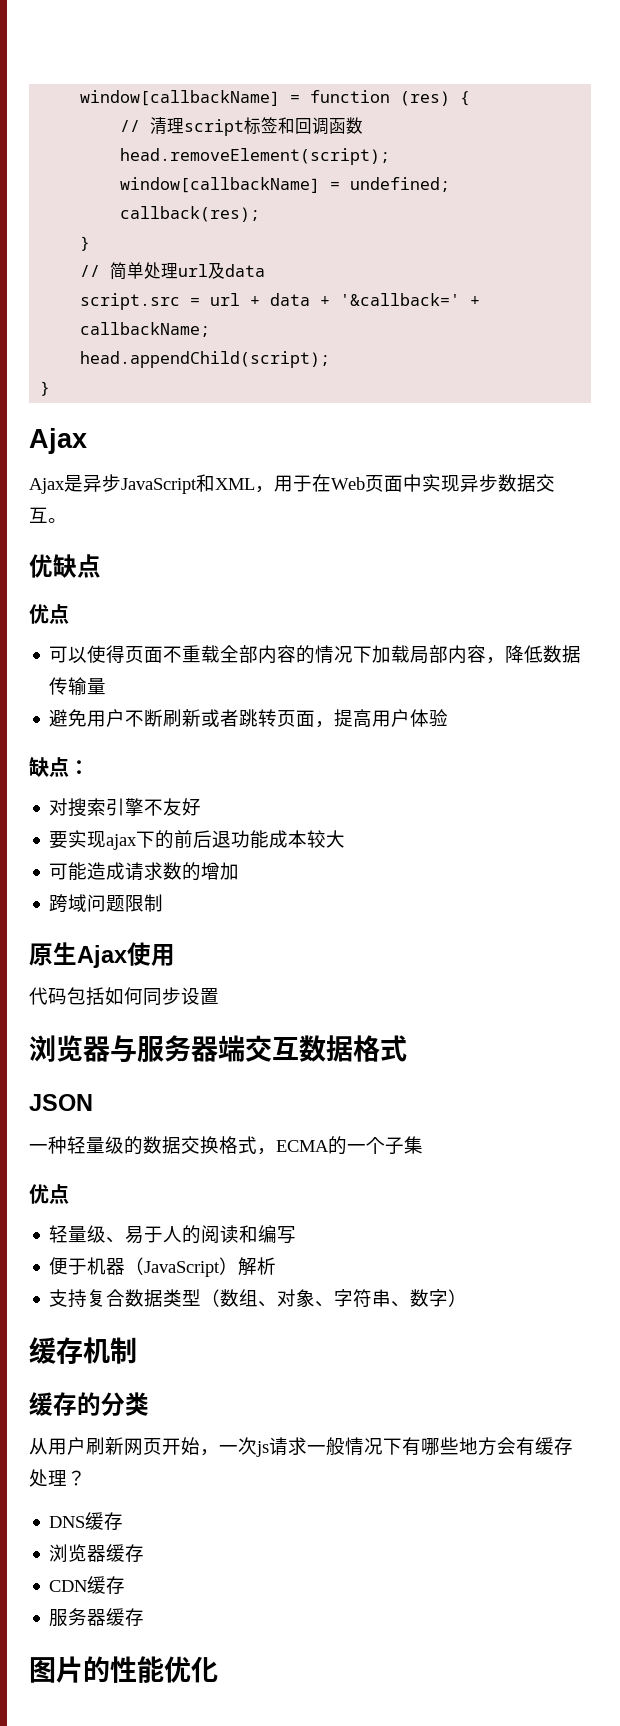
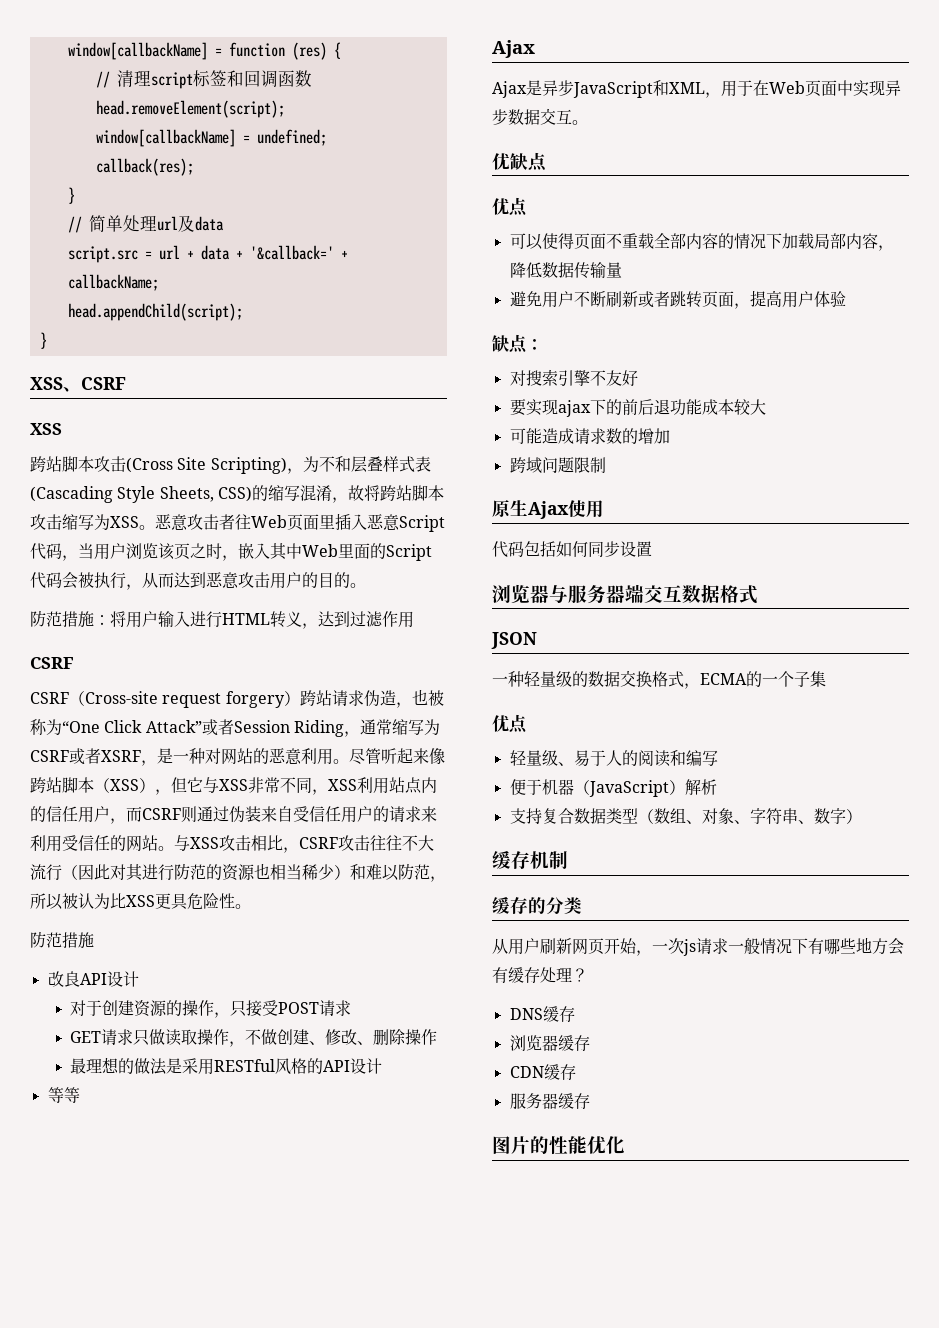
(51, 388) none -> [30,377,126,392] [30,423,62,435] [30,456,431,474] [30,485,444,503] [30,513,445,532] [30,543,432,561] [30,572,366,590] [30,610,414,629] [30,657,74,669] [30,689,444,708] [30,719,440,737] [30,748,445,766] [30,777,437,795] [30,806,437,824] [30,835,434,853] [30,863,446,882] [30,893,251,910] [30,931,94,949] [47,971,139,987] [70,1000,352,1018] [70,1029,438,1047] [70,1057,383,1075] [47,1087,80,1103] // XSS、CSRF // XSS // 跨站脚本攻击(Cross Site Scripting)，为不和层叠样式表(Cascading Style Sheets, CSS)的缩写混淆，故将跨站脚本攻击缩写为XSS。恶意攻击者往Web页面里插入恶意Script代码，当用户浏览该页之时，嵌入其中Web里面的Script代码会被执行，从而达到恶意攻击用户的目的。 // 防范措施：将用户输入进行HTML转义，达到过滤作用 // CSRF // CSRF（Cross-site request forgery）跨站请求伪造，也被称为“One Click Attack”或者Session Riding，通常缩写为CSRF或者XSRF，是一种对网站的恶意利用。尽管听起来像跨站脚本（XSS），但它与XSS非常不同，XSS利用站点内的信任用户，而CSRF则通过伪装来自受信任用户的请求来利用受信任的网站。与XSS攻击相比，CSRF攻击往往不大流行（因此对其进行防范的资源也相当稀少）和难以防范，所以被认为比XSS更具危险性。 // 防范措施 // 改良API设计 // 对于创建资源的操作，只接受POST请求 // GET请求只做读取操作，不做创建、修改、删除操作 // 最理想的做法是采用RESTful风格的API设计 // 等等

